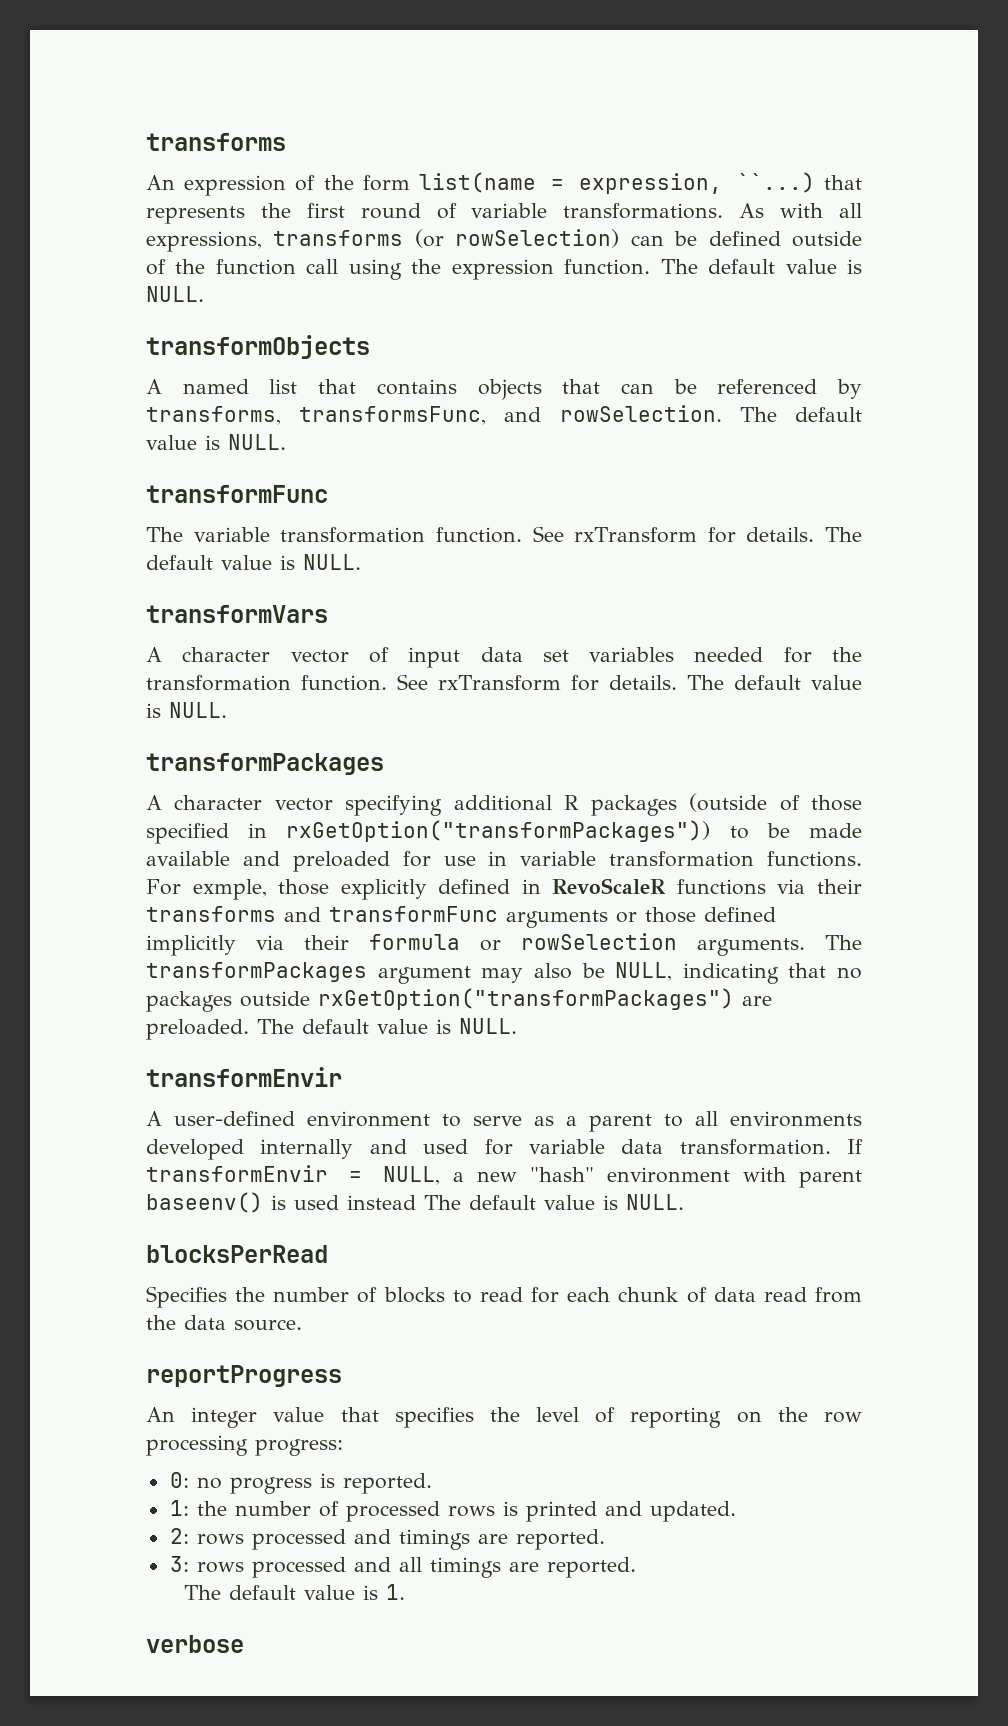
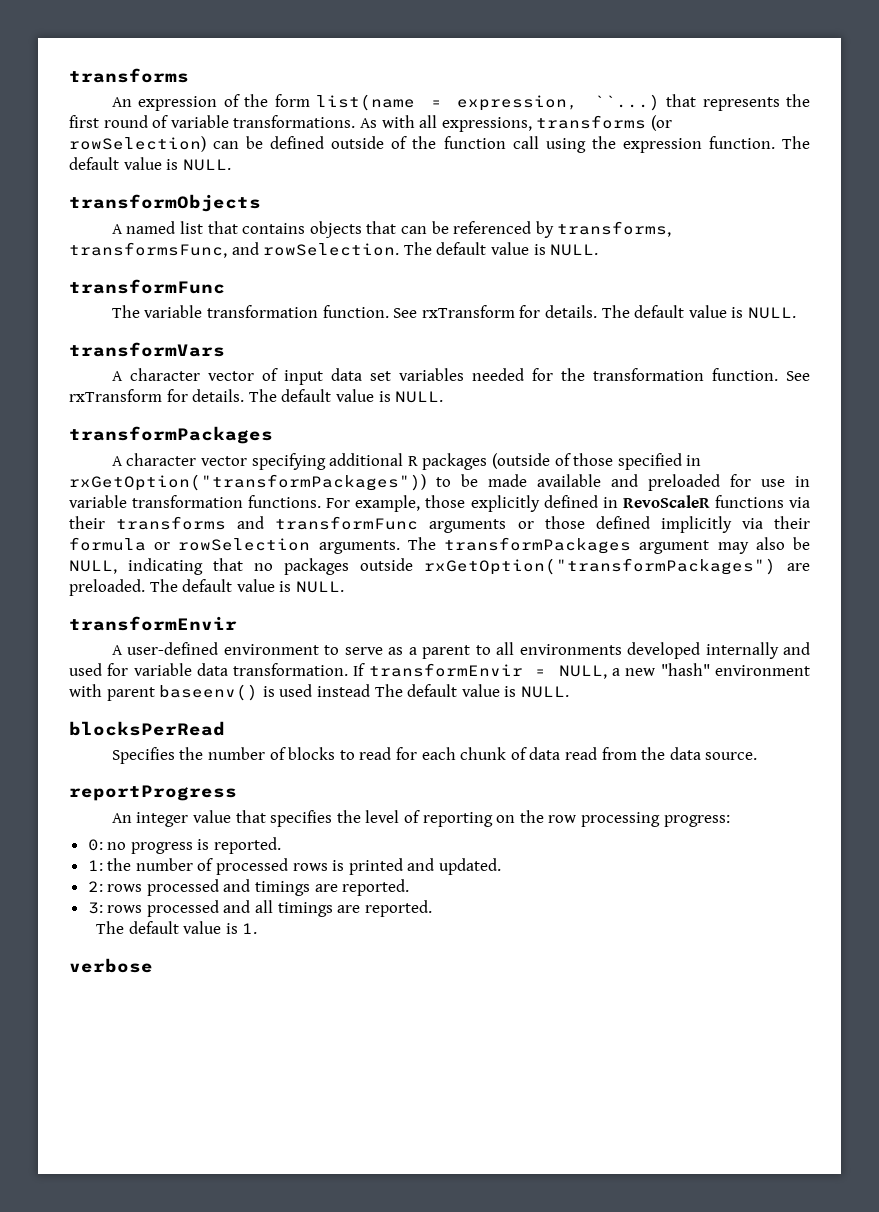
[192,879,267,900] exmple, -> [355,495,421,512] example,

